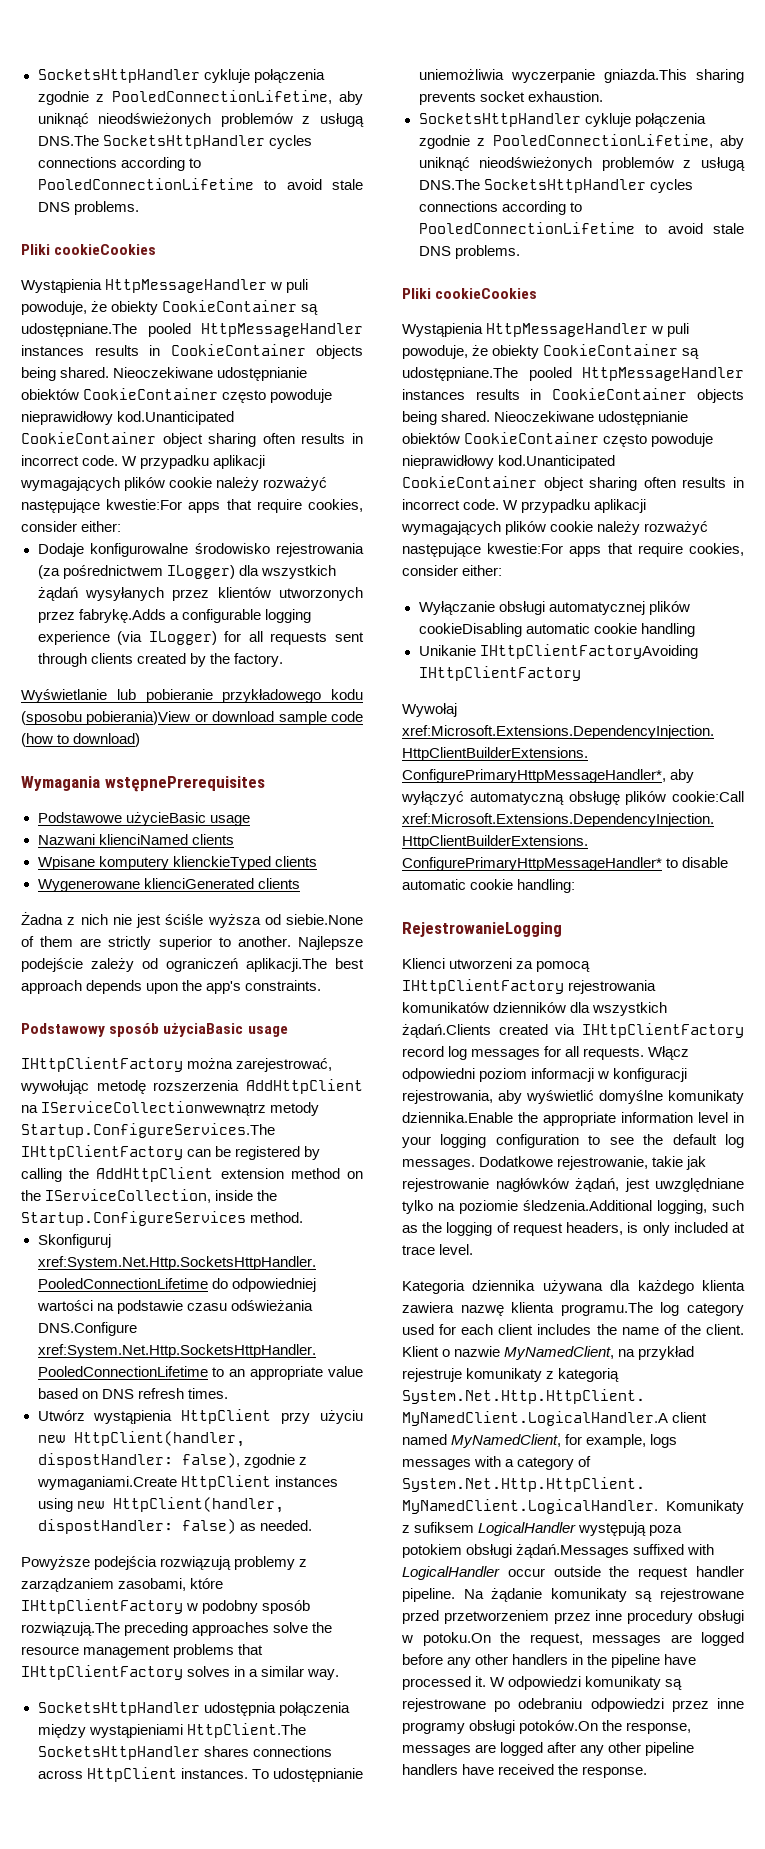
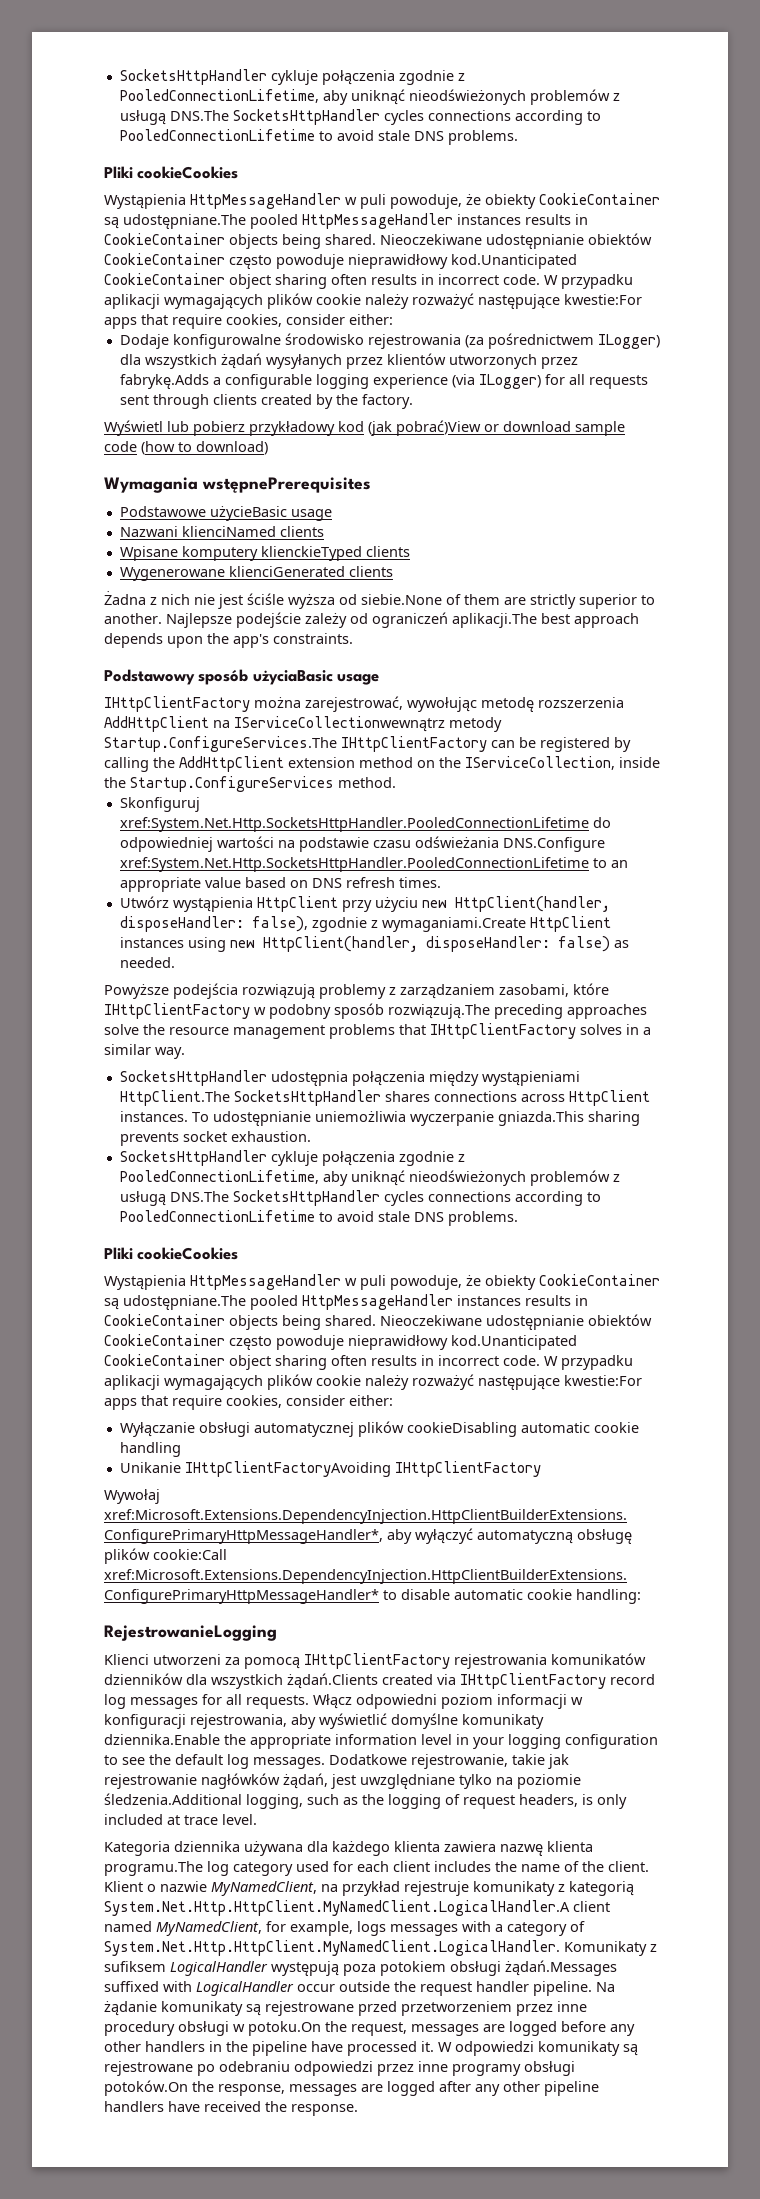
[21,689,363,703] [21,711,191,725] Wyświetlanie lub pobieranie przykładowego kodu (sposobu pobierania)View -> [104,420,481,436] Wyświetl lub pobierz przykładowy kod (jak pobrać)View
[37,1453,173,1468] dispostHandler: -> [119,916,244,932] disposeHandler:
[37,1519,173,1534] dispostHandler: -> [425,936,550,952] disposeHandler:

